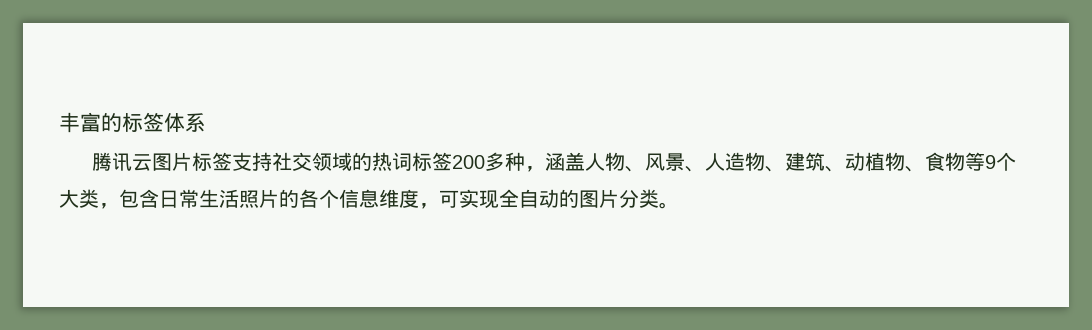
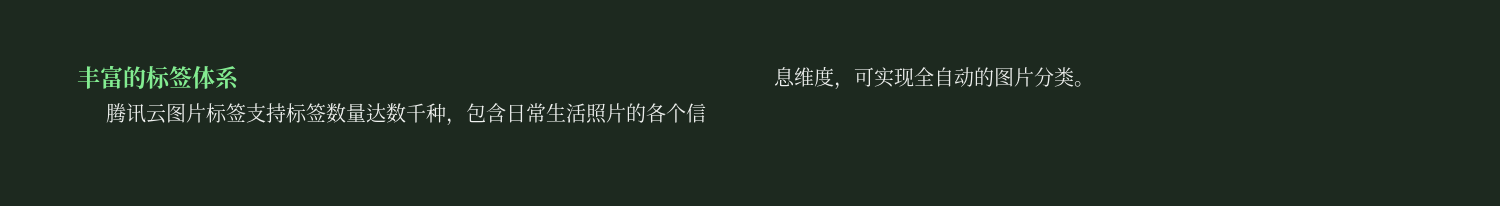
[272,152,1017,172] [59,189,99,208] 社交领域的热词标签200多种，涵盖人物、风景、人造物、建筑、动植物、食物等9个大类 -> [286,103,447,123] 标签数量达数千种

